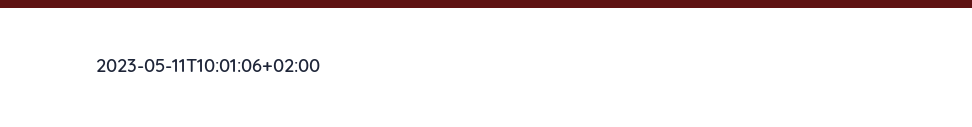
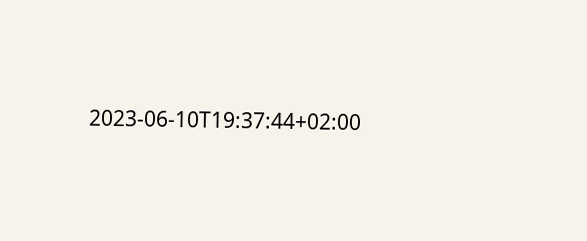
[96,59,320,72] 2023-05-11T10:01:06+02:00 -> [88,109,362,131] 2023-06-10T19:37:44+02:00

